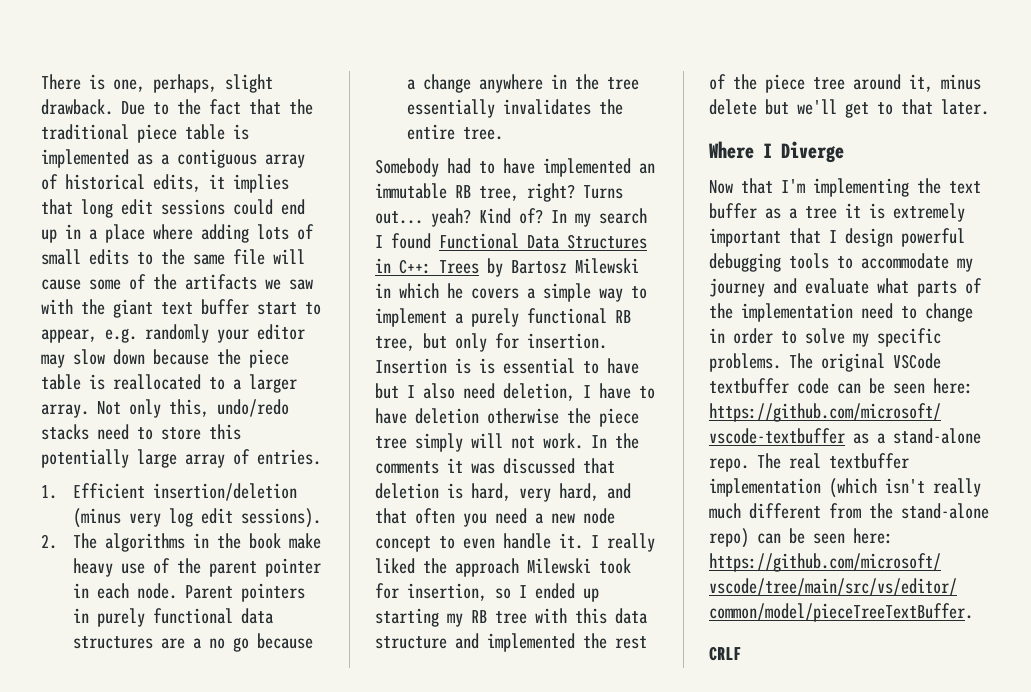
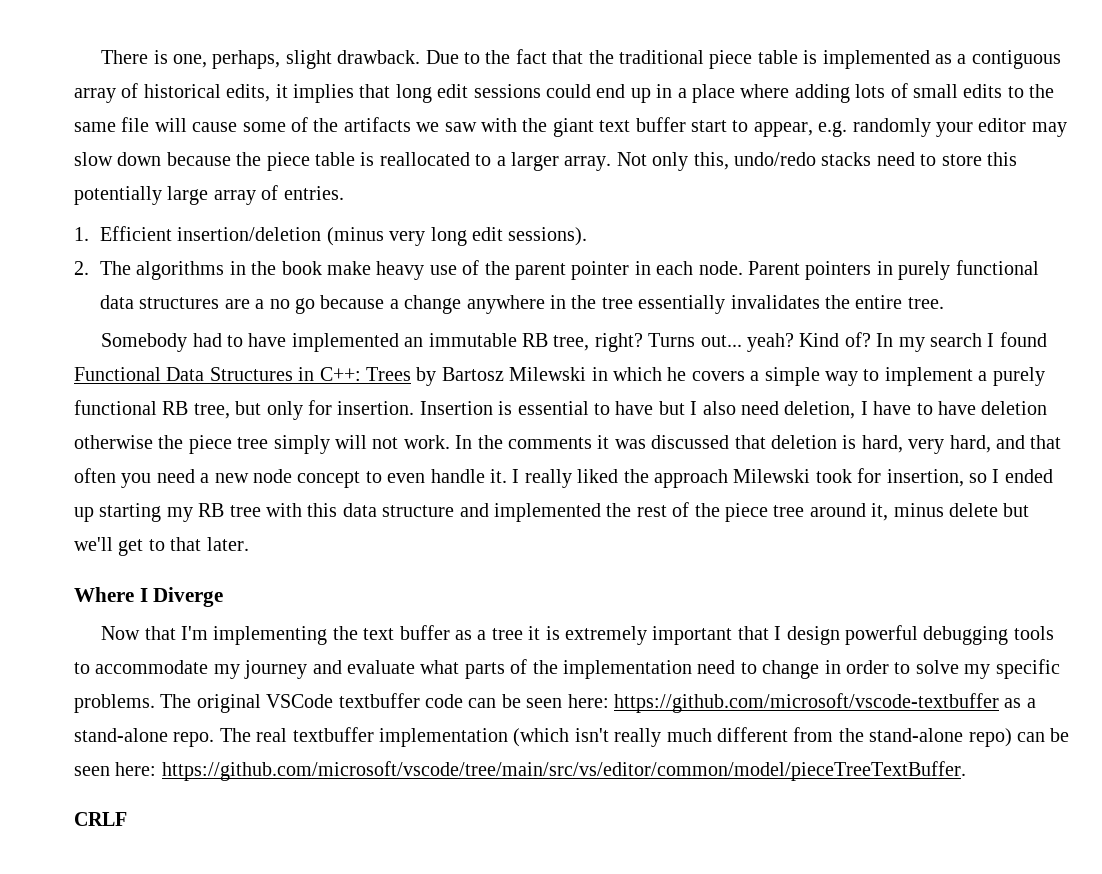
[169,508,194,527] log -> [430,227,467,246] long
[479,358,495,374] is -> (513, 408) none

